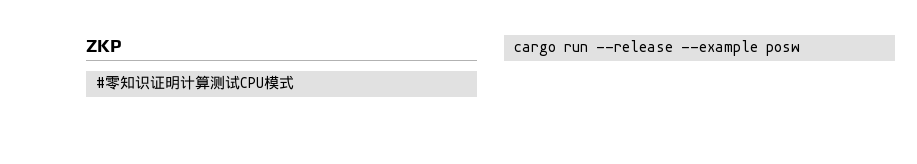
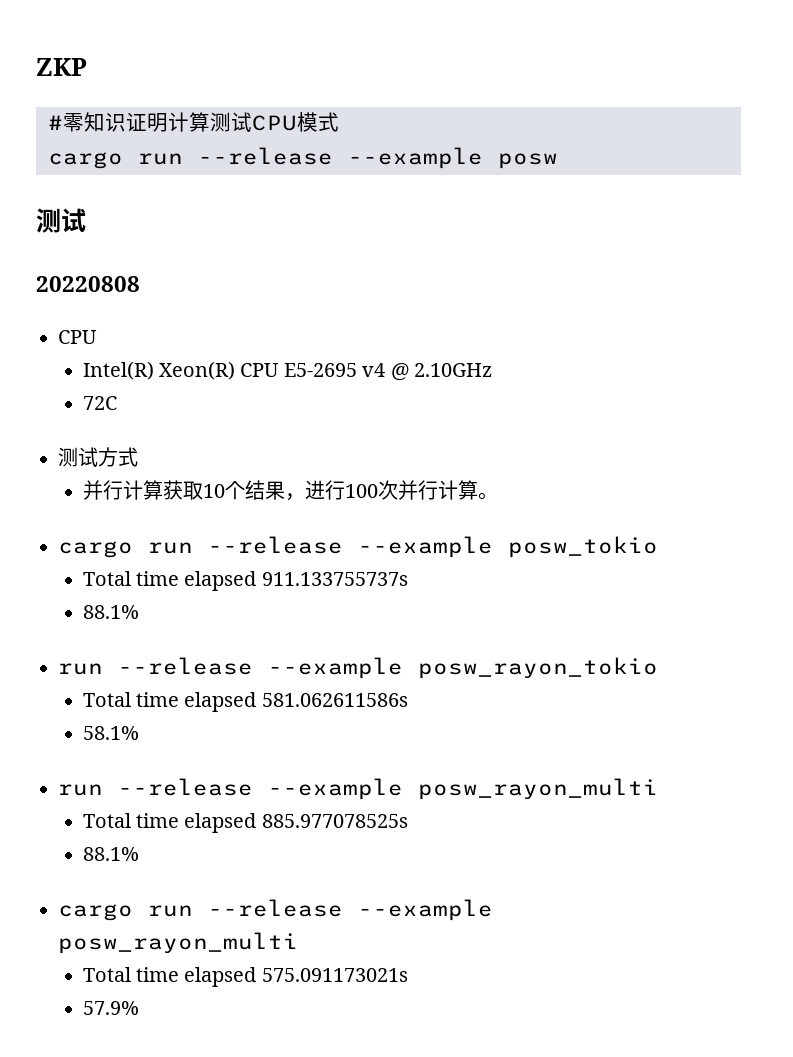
(800, 50) none -> [36,208,86,233] [36,276,140,292] [58,330,97,344] [82,361,492,381] [82,396,117,410] [58,447,138,467] [82,480,498,501] [58,536,658,558] [82,571,408,591] [82,605,139,619] [58,657,658,679] [82,692,408,712] [82,726,139,740] [58,778,658,800] [82,813,408,833] [82,847,139,861] [58,899,493,921] [58,932,298,954] [82,967,408,987] [82,1001,139,1015] // 测试 // 20220808 // CPU // Intel(R) Xeon(R) CPU E5-2695 v4 @ 2.10GHz // 72C // 测试方式 // 并行计算获取10个结果，进行100次并行计算。 // cargo run --release --example posw_tokio // Total time elapsed 911.133755737s // 88.1% // run --release --example posw_rayon_tokio // Total time elapsed 581.062611586s // 58.1% // run --release --example posw_rayon_multi // Total time elapsed 885.977078525s // 88.1% // cargo run --release --example posw_rayon_multi // Total time elapsed 575.091173021s // 57.9%

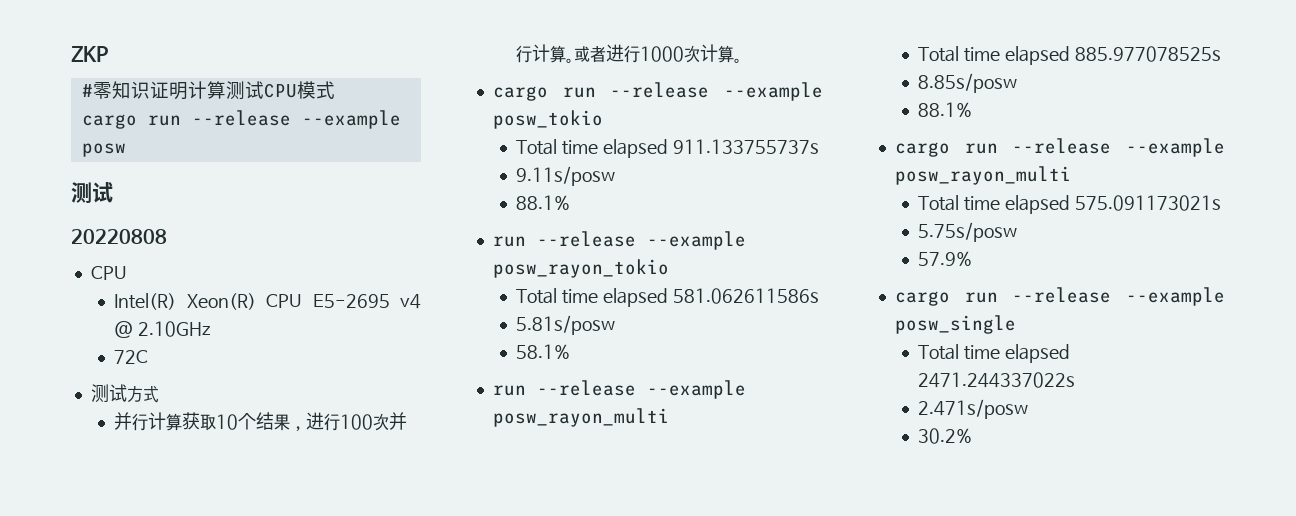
(498, 496) none -> [574,44,743,63] 或者进行1000次计算。
(408, 579) none -> [516,166,616,186] // 9.11s/posw
(408, 700) none -> [516,315,616,335] // 5.81s/posw
(408, 821) none -> [918,73,1018,93] // 8.85s/posw
(408, 975) none -> [918,222,1018,242] // 5.75s/posw
(139, 1008) none -> [894,287,1225,306] [894,315,1016,334] [918,344,1070,363] [918,372,1076,388] [918,399,1029,419] [918,428,973,444] // cargo run --release --example posw_single // Total time elapsed 2471.244337022s // 2.471s/posw // 30.2%

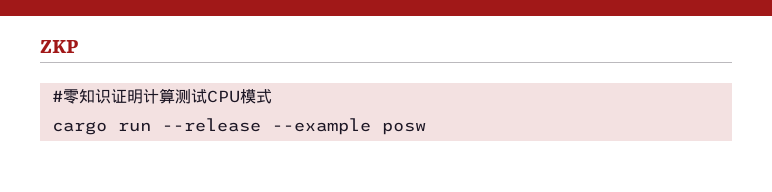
[71,182,113,203] [71,229,167,244] [90,266,127,280] [114,293,421,310] [114,321,211,338] [114,350,149,364] [90,384,159,403] [114,412,408,431] [516,44,743,63] [492,82,823,101] [492,110,603,129] [516,139,819,158] [516,166,616,186] [516,195,571,210] [492,231,746,250] [492,259,669,278] [516,288,819,307] [516,315,616,335] [516,344,571,359] [492,380,746,399] [492,408,669,427] [918,46,1221,65] [918,73,1018,93] [918,102,973,117] [894,138,1225,157] [894,166,1071,185] [918,195,1221,214] [918,222,1018,242] [918,251,973,266] [894,287,1225,306] [894,315,1016,334] [918,344,1070,363] [918,372,1076,388] [918,399,1029,419] [918,428,973,444] // 测试 // 20220808 // CPU // Intel(R) Xeon(R) CPU E5-2695 v4 @ 2.10GHz // 72C // 测试方式 // 并行计算获取10个结果，进行100次并行计算。或者进行1000次计算。 // cargo run --release --example posw_tokio // Total time elapsed 911.133755737s // 9.11s/posw // 88.1% // run --release --example posw_rayon_tokio // Total time elapsed 581.062611586s // 5.81s/posw // 58.1% // run --release --example posw_rayon_multi // Total time elapsed 885.977078525s // 8.85s/posw // 88.1% // cargo run --release --example posw_rayon_multi // Total time elapsed 575.091173021s // 5.75s/posw // 57.9% // cargo run --release --example posw_single // Total time elapsed 2471.244337022s // 2.471s/posw // 30.2% -> (426, 128) none

